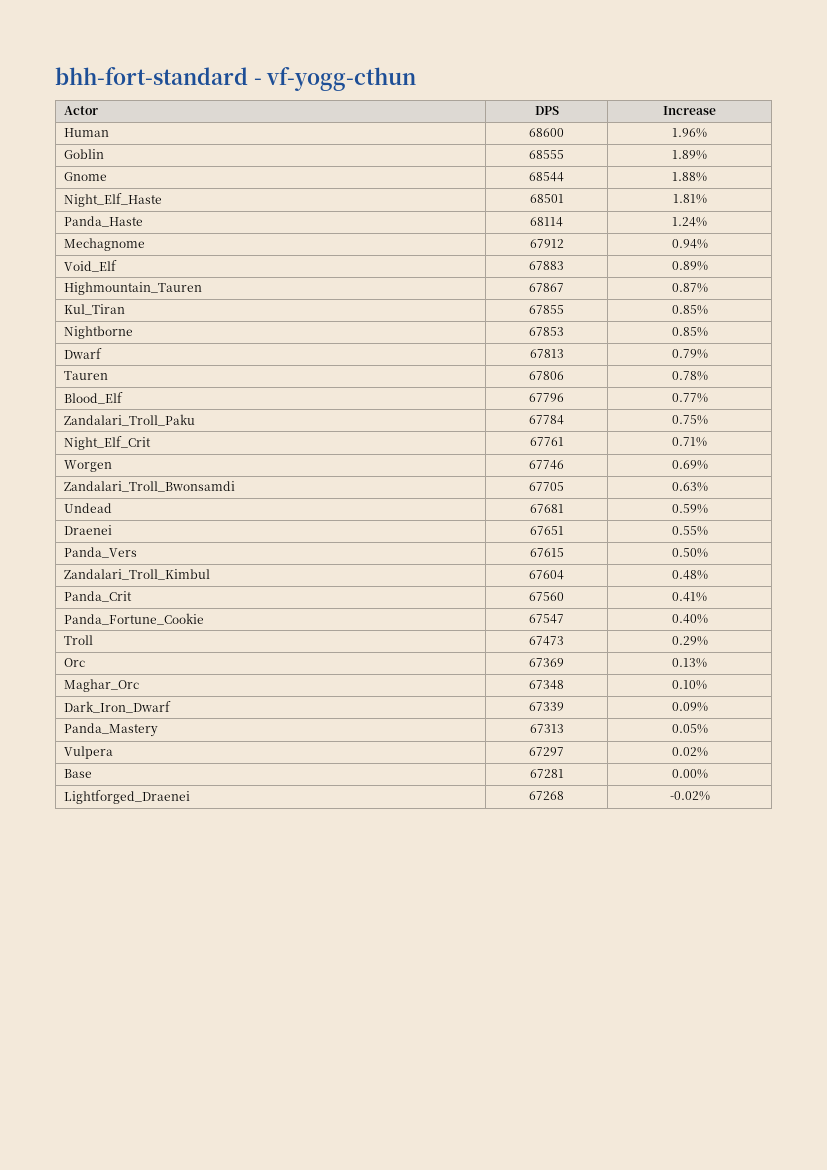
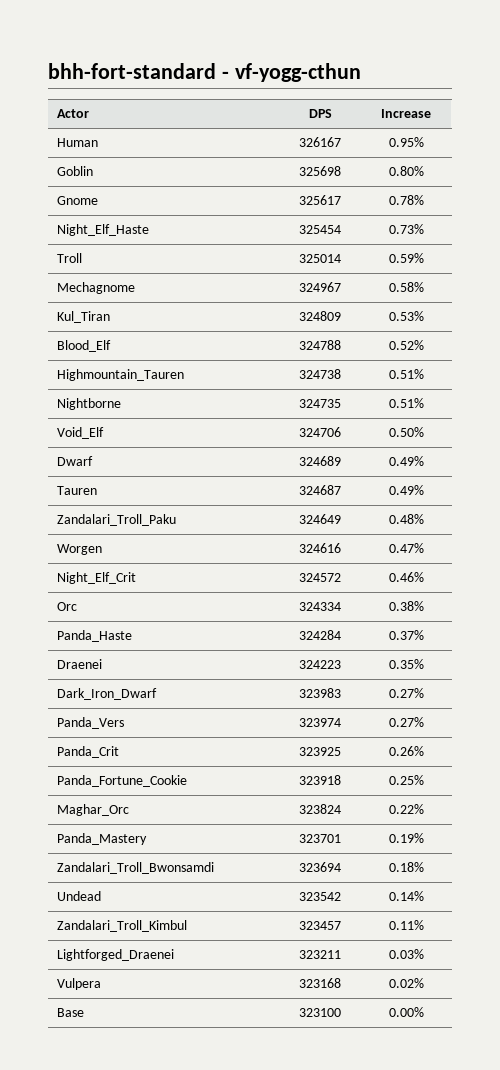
[529,128,564,137] [672,128,707,138] 68600 | 1.96% -> [299,137,341,147] [388,137,424,147] 326167 | 0.95%
[529,150,564,159] [672,150,707,160] 68555 | 1.89% -> [299,166,341,176] [388,166,424,176] 325698 | 0.80%
[529,172,564,182] [672,172,707,182] 68544 | 1.88% -> [299,195,341,205] [388,195,424,205] 325617 | 0.78%
[529,194,564,203] [672,194,707,204] [64,216,144,227] [530,217,563,227] [672,217,707,227] [64,238,146,251] [529,239,564,248] [671,239,708,249] [64,260,118,272] [529,261,564,270] [671,261,708,271] [64,282,203,295] [529,283,564,292] [671,283,708,293] [64,304,126,315] [529,305,564,314] [671,305,708,315] [64,326,134,339] [529,327,564,336] [671,327,708,337] [64,348,103,359] [529,349,564,358] [671,349,708,359] [64,371,109,380] [529,371,564,380] [671,371,708,381] [64,392,124,404] [529,393,564,402] [671,393,708,403] [64,414,196,426] [529,415,564,425] [671,415,708,425] [64,436,152,450] [529,437,564,446] [672,437,707,447] [64,460,113,472] [529,460,564,470] [671,460,708,470] 68501 | 1.81% // Panda_Haste | 68114 | 1.24% // Mechagnome | 67912 | 0.94% // Void_Elf | 67883 | 0.89% // Highmountain_Tauren | 67867 | 0.87% // Kul_Tiran | 67855 | 0.85% // Nightborne | 67853 | 0.85% // Dwarf | 67813 | 0.79% // Tauren | 67806 | 0.78% // Blood_Elf | 67796 | 0.77% // Zandalari_Troll_Paku | 67784 | 0.75% // Night_Elf_Crit | 67761 | 0.71% // Worgen | 67746 | 0.69% -> [299,225,341,234] [388,224,424,234] [57,253,83,263] [299,254,341,263] [388,253,424,263] [57,282,136,294] [299,282,341,292] [388,282,424,292] [57,311,111,323] [299,311,341,321] [388,311,424,321] [57,340,112,352] [299,340,341,350] [388,340,424,350] [57,369,185,381] [299,369,341,379] [388,369,424,379] [57,398,122,410] [299,399,341,408] [388,398,424,408] [57,427,105,439] [299,427,341,437] [388,427,424,437] [57,456,94,466] [299,456,341,466] [388,456,424,466] [57,486,98,495] [299,485,341,495] [388,485,424,495] [57,514,177,526] [299,514,341,524] [388,514,424,524] [57,544,103,555] [299,543,341,553] [388,543,424,553] [57,572,137,584] [299,573,341,582] [388,572,424,582] [57,602,78,611] [299,602,341,611] [388,601,424,611] [57,630,133,642] [299,630,341,640] [388,630,424,640] [57,659,103,669] [299,660,341,669] [388,659,424,669] [57,688,158,700] [299,688,341,698] [388,688,424,698] [57,717,125,729] [299,718,341,727] [388,717,424,727] [57,746,120,758] [299,747,341,756] [388,746,424,756] [57,775,188,787] [299,775,341,785] [388,775,424,785] [57,804,130,816] [299,804,341,814] [388,804,424,814] [57,833,148,845] [299,834,341,843] [388,833,424,843] 325454 | 0.73% // Troll | 325014 | 0.59% // Mechagnome | 324967 | 0.58% // Kul_Tiran | 324809 | 0.53% // Blood_Elf | 324788 | 0.52% // Highmountain_Tauren | 324738 | 0.51% // Nightborne | 324735 | 0.51% // Void_Elf | 324706 | 0.50% // Dwarf | 324689 | 0.49% // Tauren | 324687 | 0.49% // Zandalari_Troll_Paku | 324649 | 0.48% // Worgen | 324616 | 0.47% // Night_Elf_Crit | 324572 | 0.46% // Orc | 324334 | 0.38% // Panda_Haste | 324284 | 0.37% // Draenei | 324223 | 0.35% // Dark_Iron_Dwarf | 323983 | 0.27% // Panda_Vers | 323974 | 0.27% // Panda_Crit | 323925 | 0.26% // Panda_Fortune_Cookie | 323918 | 0.25% // Maghar_Orc | 323824 | 0.22% // Panda_Mastery | 323701 | 0.19%
[529,482,564,491] [671,482,708,492] 67705 | 0.63% -> [299,862,341,872] [388,862,424,872] 323694 | 0.18%
[529,504,564,513] [671,504,708,514] [64,525,113,535] [529,526,564,535] [671,526,708,536] [64,547,138,558] [529,548,564,557] [671,548,708,558] [64,569,211,580] [529,570,564,580] [671,570,708,580] [64,591,133,602] [529,592,564,601] [672,592,707,602] [64,613,205,625] [529,614,564,624] [671,614,708,624] [64,635,94,645] [529,636,564,646] [671,636,708,646] [64,658,86,667] [529,658,564,667] [672,658,707,668] [64,679,140,692] [529,680,564,690] [672,680,707,690] [64,701,172,713] [529,702,564,711] [671,702,708,712] [64,723,159,737] [529,724,564,733] [671,724,708,734] 67681 | 0.59% // Draenei | 67651 | 0.55% // Panda_Vers | 67615 | 0.50% // Zandalari_Troll_Kimbul | 67604 | 0.48% // Panda_Crit | 67560 | 0.41% // Panda_Fortune_Cookie | 67547 | 0.40% // Troll | 67473 | 0.29% // Orc | 67369 | 0.13% // Maghar_Orc | 67348 | 0.10% // Dark_Iron_Dwarf | 67339 | 0.09% // Panda_Mastery | 67313 | 0.05% -> [299,892,341,901] [388,891,424,901] [57,920,188,932] [299,921,341,930] [388,920,424,930] [57,949,175,961] [299,950,341,959] [388,949,424,959] 323542 | 0.14% // Zandalari_Troll_Kimbul | 323457 | 0.11% // Lightforged_Draenei | 323211 | 0.03%
[529,747,564,756] 67297 -> [299,978,341,988] 323168
[529,769,564,778] 67281 -> [299,1008,341,1017] 323100
[64,790,191,804] [529,791,564,800] [669,791,710,801] // Lightforged_Draenei | 67268 | -0.02% -> (424, 1012) none

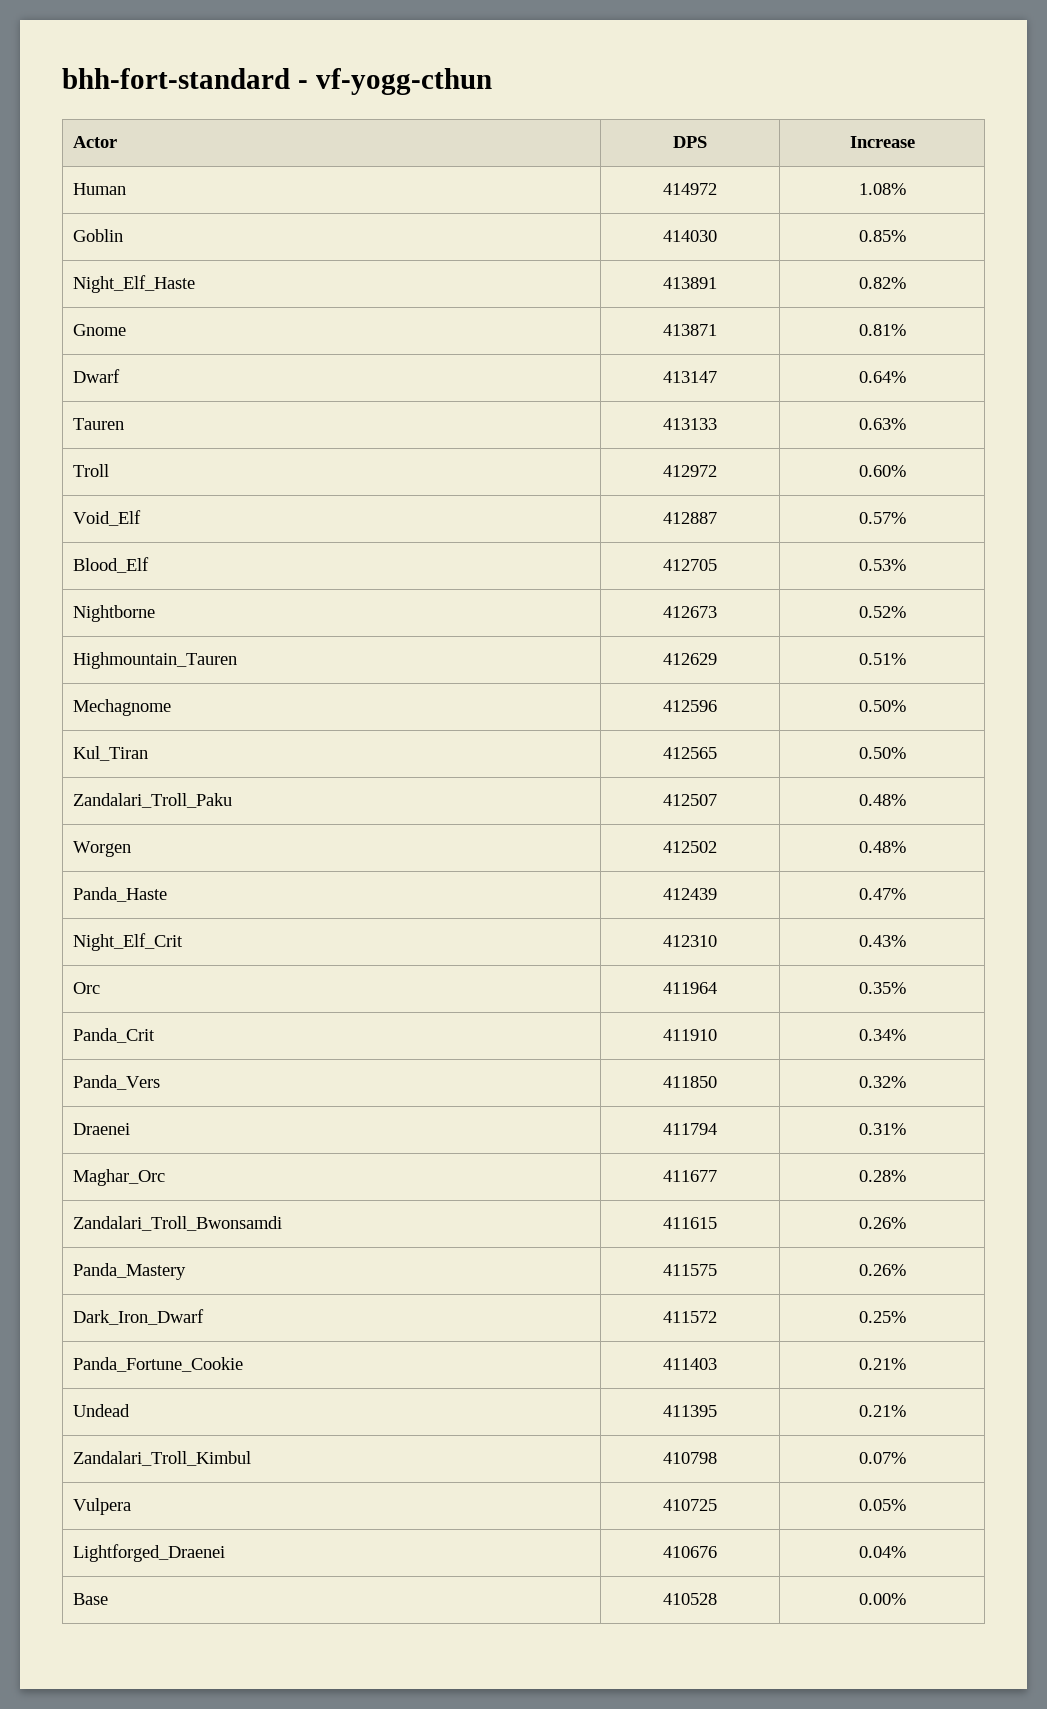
[299,137,341,147] [388,137,424,147] 326167 | 0.95% -> [663,183,717,195] [858,183,906,195] 414972 | 1.08%
[299,166,341,176] [388,166,424,176] [57,196,99,205] [299,195,341,205] [388,195,424,205] [57,224,150,236] [299,225,341,234] [388,224,424,234] [57,253,83,263] [299,254,341,263] [388,253,424,263] [57,282,136,294] [299,282,341,292] [388,282,424,292] [57,311,111,323] [299,311,341,321] 325698 | 0.80% // Gnome | 325617 | 0.78% // Night_Elf_Haste | 325454 | 0.73% // Troll | 325014 | 0.59% // Mechagnome | 324967 | 0.58% // Kul_Tiran | 324809 -> [663,230,717,242] [858,230,906,242] [73,275,196,293] [663,277,717,289] [858,277,906,289] [73,324,127,336] [663,324,717,336] [858,324,906,336] [73,369,121,383] [663,371,717,383] [858,371,906,383] [73,418,125,430] [663,418,717,430] [858,418,906,430] [73,464,110,477] [663,465,717,477] [858,465,906,477] [73,510,142,526] [663,512,717,524] [858,512,906,524] [73,557,150,573] [663,559,717,571] 414030 | 0.85% // Night_Elf_Haste | 413891 | 0.82% // Gnome | 413871 | 0.81% // Dwarf | 413147 | 0.64% // Tauren | 413133 | 0.63% // Troll | 412972 | 0.60% // Void_Elf | 412887 | 0.57% // Blood_Elf | 412705
[57,340,112,352] [299,340,341,350] Blood_Elf | 324788 -> [73,605,156,622] [663,606,717,618] Nightborne | 412673
[299,369,341,379] [388,369,424,379] [57,398,122,410] [299,399,341,408] [388,398,424,408] [57,427,105,439] [299,427,341,437] [388,427,424,437] [57,456,94,466] [299,456,341,466] [388,456,424,466] [57,486,98,495] [299,485,341,495] [388,485,424,495] 324738 | 0.51% // Nightborne | 324735 | 0.51% // Void_Elf | 324706 | 0.50% // Dwarf | 324689 | 0.49% // Tauren | 324687 | 0.49% -> [663,653,717,665] [858,653,906,665] [73,699,172,716] [663,700,717,712] [858,700,906,712] [73,746,149,761] [663,747,717,759] [858,747,906,759] 412629 | 0.51% // Mechagnome | 412596 | 0.50% // Kul_Tiran | 412565 | 0.50%
[299,514,341,524] 324649 -> [663,794,717,806] 412507
[299,543,341,553] 324616 -> [663,841,717,853] [858,841,906,853] [73,887,168,902] [663,888,717,900] 412502 | 0.48% // Panda_Haste | 412439
[299,573,341,582] [388,572,424,582] 324572 | 0.46% -> [663,935,717,947] [858,935,906,947] 412310 | 0.43%
[299,602,341,611] [388,601,424,611] [57,630,133,642] [299,630,341,640] [388,630,424,640] [57,659,103,669] [299,660,341,669] [388,659,424,669] [57,688,158,700] [299,688,341,698] [388,688,424,698] [57,717,125,729] [299,718,341,727] [388,717,424,727] [57,746,120,758] [299,747,341,756] [388,746,424,756] [57,775,188,787] [299,775,341,785] [388,775,424,785] [57,804,130,816] [299,804,341,814] [388,804,424,814] [57,833,148,845] [299,834,341,843] [388,833,424,843] [57,862,215,874] [299,862,341,872] [388,862,424,872] 324334 | 0.38% // Panda_Haste | 324284 | 0.37% // Draenei | 324223 | 0.35% // Dark_Iron_Dwarf | 323983 | 0.27% // Panda_Vers | 323974 | 0.27% // Panda_Crit | 323925 | 0.26% // Panda_Fortune_Cookie | 323918 | 0.25% // Maghar_Orc | 323824 | 0.22% // Panda_Mastery | 323701 | 0.19% // Zandalari_Troll_Bwonsamdi | 323694 | 0.18% -> [663,982,717,994] [858,982,906,994] [73,1028,156,1043] [663,1029,717,1041] [858,1029,906,1041] [73,1075,161,1090] [663,1076,717,1088] [858,1076,906,1088] [73,1123,131,1135] [663,1123,717,1135] [858,1123,906,1135] [73,1169,166,1186] [663,1170,717,1182] [858,1170,906,1182] [73,1216,283,1231] [663,1217,717,1229] [858,1217,906,1229] [73,1263,187,1280] [663,1264,717,1276] [858,1264,906,1276] [73,1309,205,1325] [663,1311,717,1323] [858,1311,906,1323] [73,1357,244,1372] [663,1358,717,1370] [858,1358,906,1370] 411964 | 0.35% // Panda_Crit | 411910 | 0.34% // Panda_Vers | 411850 | 0.32% // Draenei | 411794 | 0.31% // Maghar_Orc | 411677 | 0.28% // Zandalari_Troll_Bwonsamdi | 411615 | 0.26% // Panda_Mastery | 411575 | 0.26% // Dark_Iron_Dwarf | 411572 | 0.25% // Panda_Fortune_Cookie | 411403 | 0.21%
[299,892,341,901] [388,891,424,901] 323542 | 0.14% -> [663,1405,717,1417] [858,1405,906,1417] 411395 | 0.21%
[299,921,341,930] [388,920,424,930] [57,949,175,961] [299,950,341,959] [388,949,424,959] [57,978,102,990] [299,978,341,988] [388,978,424,988] 323457 | 0.11% // Lightforged_Draenei | 323211 | 0.03% // Vulpera | 323168 | 0.02% -> [663,1452,717,1464] [858,1452,906,1464] [73,1498,132,1515] [663,1499,717,1511] [858,1499,906,1511] [73,1544,226,1562] [663,1546,717,1558] [858,1546,906,1558] 410798 | 0.07% // Vulpera | 410725 | 0.05% // Lightforged_Draenei | 410676 | 0.04%
[299,1008,341,1017] 323100 -> [663,1593,717,1605] 410528

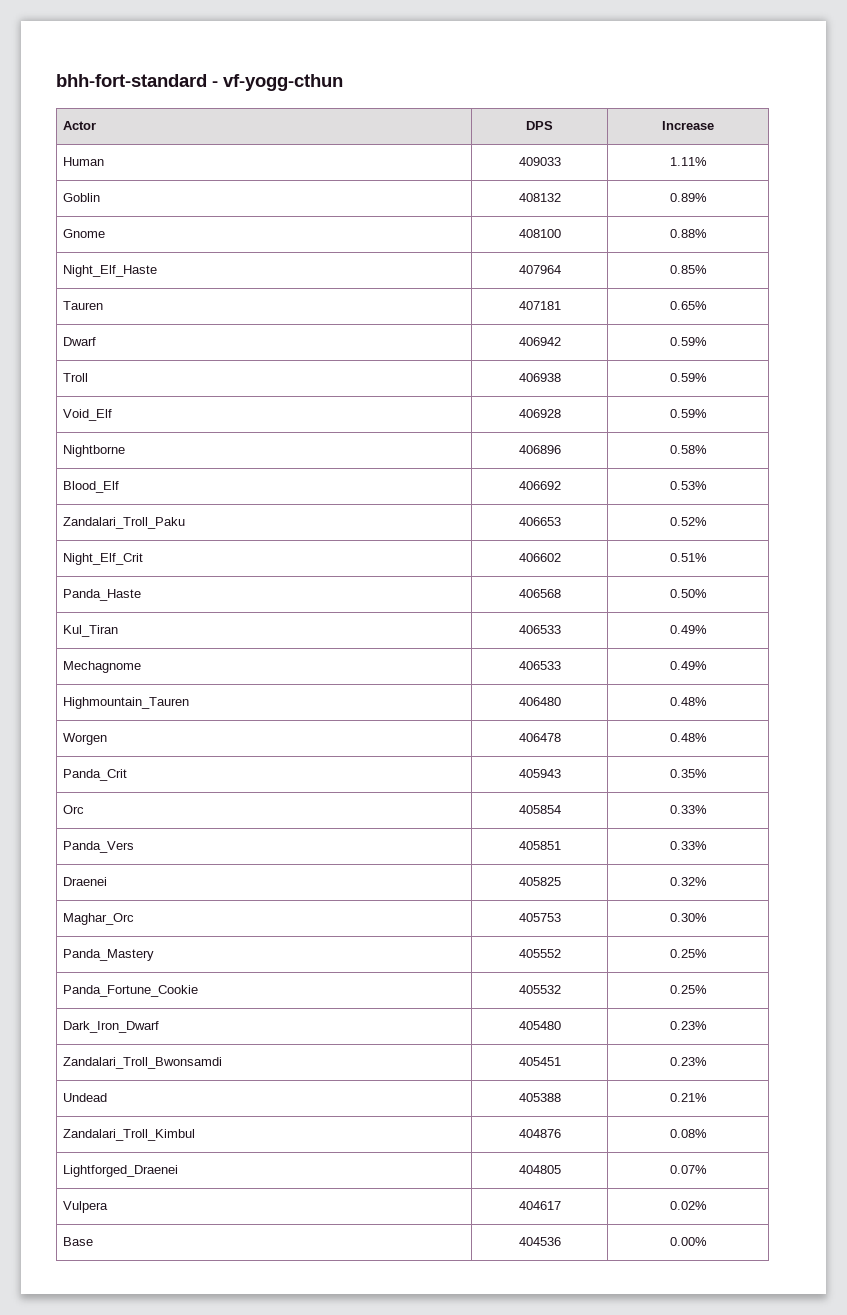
[663,183,717,195] [858,183,906,195] 414972 | 1.08% -> [518,157,561,166] [669,157,707,166] 409033 | 1.11%
[663,230,717,242] [858,230,906,242] [73,275,196,293] [663,277,717,289] [858,277,906,289] [73,324,127,336] [663,324,717,336] [858,324,906,336] [73,369,121,383] [663,371,717,383] [858,371,906,383] [73,418,125,430] [663,418,717,430] [858,418,906,430] 414030 | 0.85% // Night_Elf_Haste | 413891 | 0.82% // Gnome | 413871 | 0.81% // Dwarf | 413147 | 0.64% // Tauren | 413133 | 0.63% -> [518,193,561,202] [669,193,707,202] [63,229,106,238] [518,229,561,238] [669,229,707,238] [63,265,158,277] [518,265,561,274] [669,265,707,274] [63,301,104,310] [518,301,561,310] [669,301,707,310] [63,337,97,346] [518,337,561,346] [669,337,707,346] 408132 | 0.89% // Gnome | 408100 | 0.88% // Night_Elf_Haste | 407964 | 0.85% // Tauren | 407181 | 0.65% // Dwarf | 406942 | 0.59%
[663,465,717,477] [858,465,906,477] 412972 | 0.60% -> [518,373,561,382] [669,373,707,382] 406938 | 0.59%
[663,512,717,524] [858,512,906,524] 412887 | 0.57% -> [518,409,561,418] [669,409,707,418] [63,445,126,457] [518,445,561,454] [669,445,707,454] 406928 | 0.59% // Nightborne | 406896 | 0.58%
[663,559,717,571] 412705 -> [518,481,561,490] 406692
[73,605,156,622] [663,606,717,618] Nightborne | 412673 -> [63,517,186,529] [518,517,561,526] Zandalari_Troll_Paku | 406653
[73,652,238,669] [663,653,717,665] Highmountain_Tauren | 412629 -> [63,553,144,565] [518,553,561,562] Night_Elf_Crit | 406602
[73,699,172,716] [663,700,717,712] Mechagnome | 412596 -> [63,589,142,601] [518,589,561,598] Panda_Haste | 406568
[663,747,717,759] [858,747,906,759] [73,793,233,808] [663,794,717,806] 412565 | 0.50% // Zandalari_Troll_Paku | 412507 -> [518,625,561,634] [669,625,707,634] [63,661,142,673] [518,661,561,670] [669,661,707,670] [63,697,190,709] [518,697,561,706] 406533 | 0.49% // Mechagnome | 406533 | 0.49% // Highmountain_Tauren | 406480
[663,841,717,853] [858,841,906,853] [73,887,168,902] [663,888,717,900] [858,888,906,900] [73,933,184,951] [663,935,717,947] [858,935,906,947] [73,982,101,994] [663,982,717,994] [858,982,906,994] [73,1028,156,1043] [663,1029,717,1041] [858,1029,906,1041] [73,1075,161,1090] [663,1076,717,1088] [858,1076,906,1088] [73,1123,131,1135] [663,1123,717,1135] [858,1123,906,1135] [73,1169,166,1186] [663,1170,717,1182] [858,1170,906,1182] [73,1216,283,1231] [663,1217,717,1229] [858,1217,906,1229] [73,1263,187,1280] [663,1264,717,1276] [858,1264,906,1276] [73,1309,205,1325] [663,1311,717,1323] [858,1311,906,1323] [73,1357,244,1372] [663,1358,717,1370] [858,1358,906,1370] 412502 | 0.48% // Panda_Haste | 412439 | 0.47% // Night_Elf_Crit | 412310 | 0.43% // Orc | 411964 | 0.35% // Panda_Crit | 411910 | 0.34% // Panda_Vers | 411850 | 0.32% // Draenei | 411794 | 0.31% // Maghar_Orc | 411677 | 0.28% // Zandalari_Troll_Bwonsamdi | 411615 | 0.26% // Panda_Mastery | 411575 | 0.26% // Dark_Iron_Dwarf | 411572 | 0.25% // Panda_Fortune_Cookie | 411403 | 0.21% -> [518,733,561,742] [669,733,707,742] [63,769,128,781] [518,769,561,778] [669,769,707,778] [63,805,85,814] [518,805,561,814] [669,805,707,814] [63,841,135,853] [518,841,561,850] [669,841,707,850] [63,877,108,886] [518,877,561,886] [669,877,707,886] [63,913,135,925] [518,913,561,922] [669,913,707,922] [63,949,155,961] [518,949,561,958] [669,949,707,958] [63,985,199,997] [518,985,561,994] [669,985,707,994] [63,1021,160,1033] [518,1021,561,1030] [669,1021,707,1030] [63,1057,223,1069] [518,1057,561,1066] [669,1057,707,1066] 406478 | 0.48% // Panda_Crit | 405943 | 0.35% // Orc | 405854 | 0.33% // Panda_Vers | 405851 | 0.33% // Draenei | 405825 | 0.32% // Maghar_Orc | 405753 | 0.30% // Panda_Mastery | 405552 | 0.25% // Panda_Fortune_Cookie | 405532 | 0.25% // Dark_Iron_Dwarf | 405480 | 0.23% // Zandalari_Troll_Bwonsamdi | 405451 | 0.23%
[663,1405,717,1417] 411395 -> [518,1093,561,1102] 405388
[663,1452,717,1464] [858,1452,906,1464] [73,1498,132,1515] [663,1499,717,1511] [858,1499,906,1511] [73,1544,226,1562] [663,1546,717,1558] [858,1546,906,1558] 410798 | 0.07% // Vulpera | 410725 | 0.05% // Lightforged_Draenei | 410676 | 0.04% -> [518,1129,561,1138] [669,1129,707,1138] [63,1165,179,1177] [518,1165,561,1174] [669,1165,707,1174] [63,1201,109,1213] [518,1201,561,1210] [669,1201,707,1210] 404876 | 0.08% // Lightforged_Draenei | 404805 | 0.07% // Vulpera | 404617 | 0.02%
[663,1593,717,1605] 410528 -> [518,1237,561,1246] 404536

